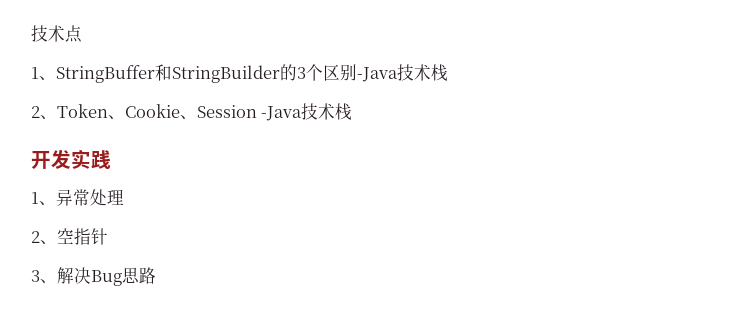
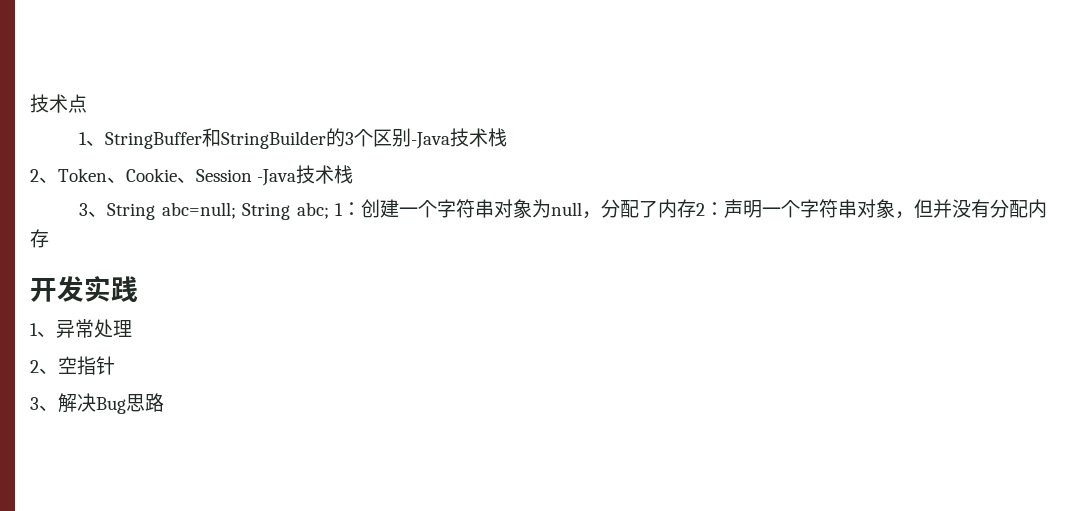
(353, 111) none -> [79,199,1047,220] [30,229,49,248] // 3、String abc=null; String abc; 1：创建一个字符串对象为null，分配了内存2：声明一个字符串对象，但并没有分配内存

